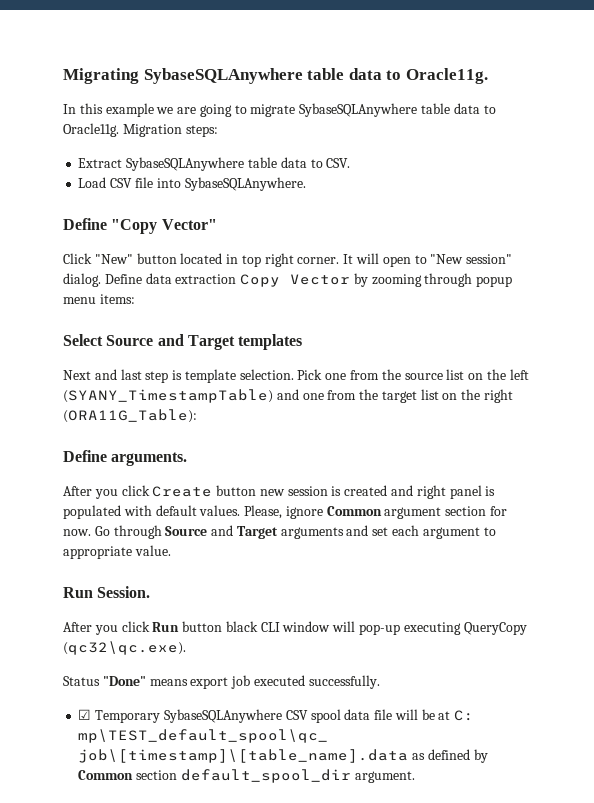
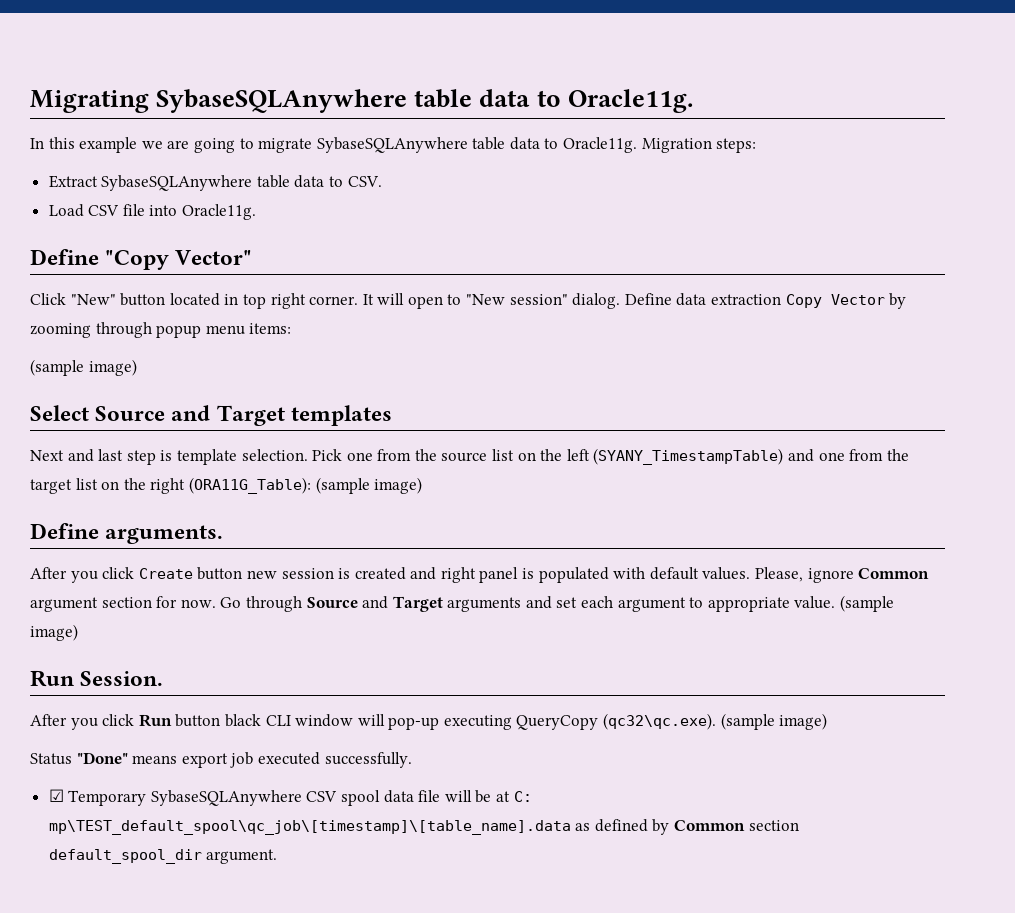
[184,177,306,191] SybaseSQLAnywhere. -> [182,204,257,220] Oracle11g.
(135, 299) none -> [30,359,137,376] // (sample image)
(197, 416) none -> [315,477,423,494] (sample image)
(171, 550) none -> [840,595,895,612] [30,624,78,641] (sample image)
(186, 648) none -> [720,713,828,730] (sample image)

